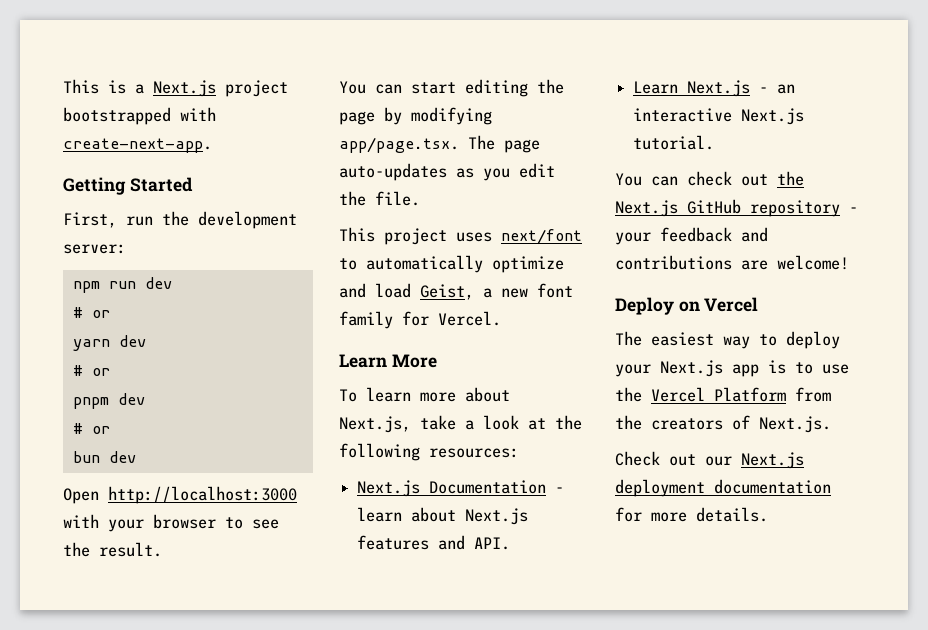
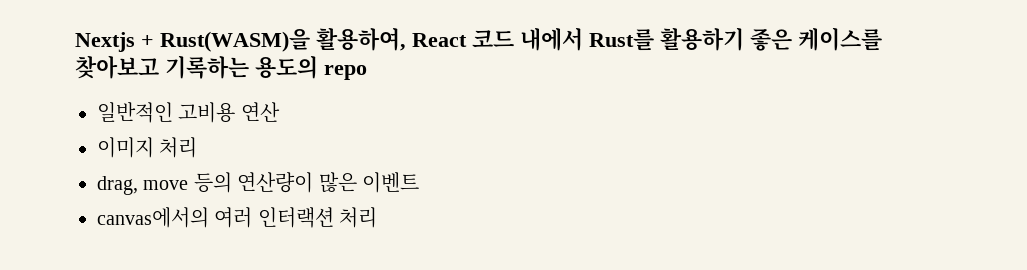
[63,79,288,97] [63,107,216,125] [63,138,212,153] [63,177,193,195] [63,211,297,229] [63,244,126,254] [72,277,172,293] [72,307,110,318] [72,335,146,351] [72,365,110,376] [72,393,145,409] [72,423,110,434] [72,451,136,463] [63,486,297,504] [63,514,279,532] [63,542,162,557] [339,79,564,97] [339,107,492,125] [339,135,540,153] [339,163,555,181] [339,191,420,206] [339,227,582,245] [339,255,564,273] [339,283,573,300] [339,311,501,329] [339,354,437,368] [339,387,510,402] [339,415,582,433] [339,443,519,461] [357,480,565,497] [357,507,529,525] [357,535,511,550] [633,80,796,97] [633,108,805,125] [633,135,715,150] [615,171,804,186] [615,199,858,217] [615,227,768,245] [615,255,849,270] [615,297,759,315] [615,331,840,349] [615,360,849,377] [615,387,831,402] [615,415,831,433] [615,451,804,469] [615,479,831,497] [615,507,768,522] This is a Next.js project bootstrapped with create-next-app. // Getting Started // First, run the development server: // npm run dev // # or // yarn dev // # or // pnpm dev // # or // bun dev // Open http://localhost:3000 with your browser to see the result. // You can start editing the page by modifying app/page.tsx. The page auto-updates as you edit the file. // This project uses next/font to automatically optimize and load Geist, a new font family for Vercel. // Learn More // To learn more about Next.js, take a look at the following resources: // Next.js Documentation - learn about Next.js features and API. // Learn Next.js - an interactive Next.js tutorial. // You can check out the Next.js GitHub repository - your feedback and contributions are welcome! // Deploy on Vercel // The easiest way to deploy your Next.js app is to use the Vercel Platform from the creators of Next.js. // Check out our Next.js deployment documentation for more details. -> [75,27,882,52] [75,55,367,80] [97,102,280,123] [97,137,198,158] [97,172,419,195] [97,207,378,228] Nextjs + Rust(WASM)을 활용하여, React 코드 내에서 Rust를 활용하기 좋은 케이스를 찾아보고 기록하는 용도의 repo // 일반적인 고비용 연산 // 이미지 처리 // drag, move 등의 연산량이 많은 이벤트 // canvas에서의 여러 인터랙션 처리

